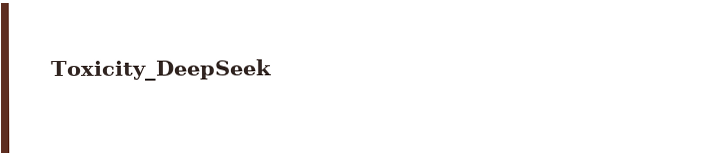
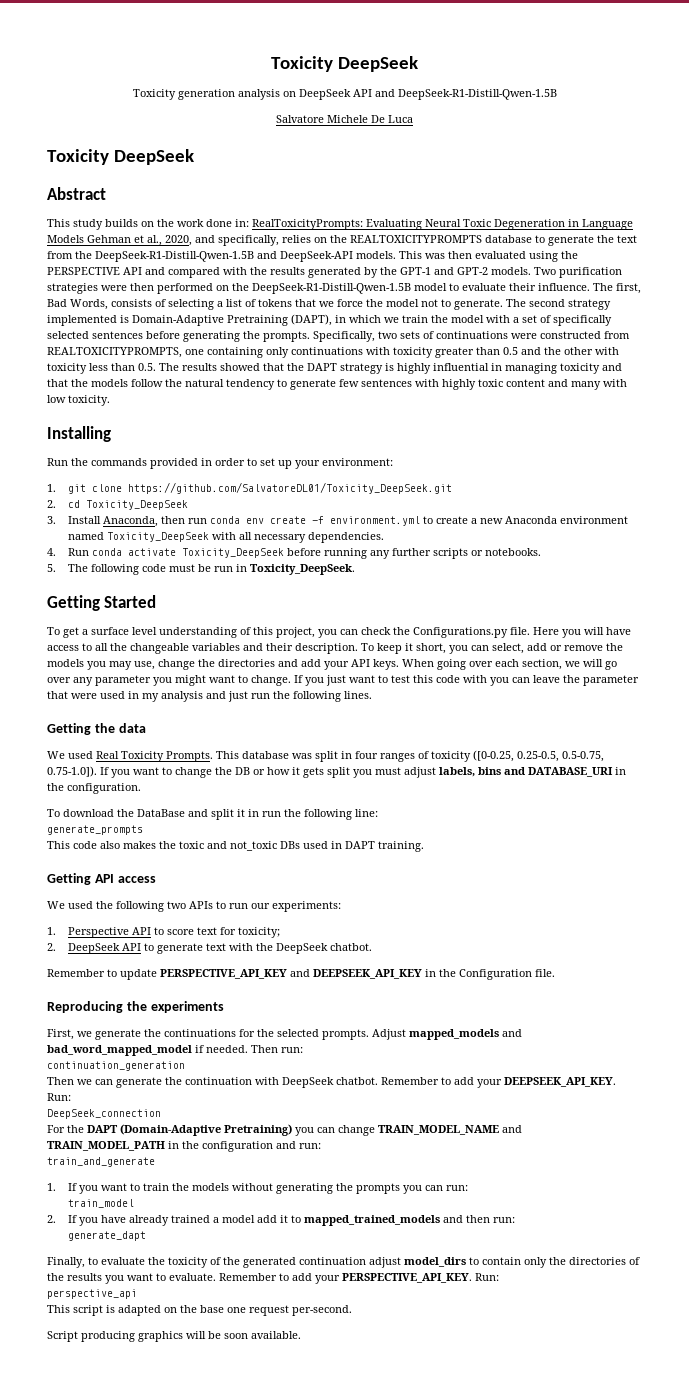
[50,59,272,81] Toxicity_DeepSeek -> [270,56,419,72] [132,89,557,100] [276,115,413,123] [47,149,195,165] [47,187,106,200] [47,219,633,230] [47,235,637,246] [47,251,578,262] [47,267,622,278] [47,283,641,294] [47,299,611,310] [47,314,612,326] [47,331,630,342] [47,347,619,358] [47,363,622,374] [47,379,627,390] [47,395,110,406] [47,426,111,442] [47,458,393,469] [47,482,452,494] [47,500,188,510] [47,516,628,527] [67,532,384,543] [47,548,541,559] [47,564,355,575] [47,595,157,611] [47,627,631,638] [47,643,623,654] [47,659,617,670] [47,675,639,686] [47,691,372,702] [47,723,146,735] [47,750,604,762] [47,766,626,778] [47,783,141,794] [47,809,378,820] [47,825,143,835] [47,841,424,852] [47,873,156,885] [47,901,341,912] [47,927,280,938] [47,943,372,954] [47,969,555,980] [47,1001,224,1013] [47,1029,522,1040] [47,1045,303,1056] [47,1061,185,1071] [47,1077,616,1088] [47,1093,71,1101] [47,1109,161,1119] [47,1124,522,1136] [47,1141,321,1152] [47,1157,155,1167] [47,1183,468,1194] [67,1199,134,1208] [47,1215,515,1226] [67,1231,146,1241] [47,1257,640,1268] [47,1273,499,1284] [47,1289,137,1299] [47,1305,352,1316] [47,1331,301,1342] Toxicity DeepSeek // Toxicity generation analysis on DeepSeek API and DeepSeek-R1-Distill-Qwen-1.5B // Salvatore Michele De Luca // Toxicity DeepSeek // Abstract // This study builds on the work done in: RealToxicityPrompts: Evaluating Neural Toxic Degeneration in Language Models Gehman et al., 2020, and specifically, relies on the REALTOXICITYPROMPTS database to generate the text from the DeepSeek-R1-Distill-Qwen-1.5B and DeepSeek-API models. This was then evaluated using the PERSPECTIVE API and compared with the results generated by the GPT-1 and GPT-2 models. Two purification strategies were then performed on the DeepSeek-R1-Distill-Qwen-1.5B model to evaluate their influence. The first, Bad Words, consists of selecting a list of tokens that we force the model not to generate. The second strategy implemented is Domain-Adaptive Pretraining (DAPT), in which we train the model with a set of specifically selected sentences before generating the prompts. Specifically, two sets of continuations were constructed from REALTOXICITYPROMPTS, one containing only continuations with toxicity greater than 0.5 and the other with toxicity less than 0.5. The results showed that the DAPT strategy is highly influential in managing toxicity and that the models follow the natural tendency to generate few sentences with highly toxic content and many with low toxicity. // Installing // Run the commands provided in order to set up your environment: // 1. git clone https://github.com/SalvatoreDL01/Toxicity_DeepSeek.git // 2. cd Toxicity_DeepSeek // 3. Install Anaconda, then run conda env create -f environment.yml to create a new Anaconda environment named Toxicity_DeepSeek with all necessary dependencies. // 4. Run conda activate Toxicity_DeepSeek before running any further scripts or notebooks. // 5. The following code must be run in Toxicity_DeepSeek. // Getting Started // To get a surface level understanding of this project, you can check the Configurations.py file. Here you will have access to all the changeable variables and their description. To keep it short, you can select, add or remove the models you may use, change the directories and add your API keys. When going over each section, we will go over any parameter you might want to change. If you just want to test this code with you can leave the parameter that were used in my analysis and just run the following lines. // Getting the data // We used Real Toxicity Prompts. This database was split in four ranges of toxicity ([0-0.25, 0.25-0.5, 0.5-0.75, 0.75-1.0]). If you want to change the DB or how it gets split you must adjust labels, bins and DATABASE_URI in the configuration. // To download the DataBase and split it in run the following line: // generate_prompts // This code also makes the toxic and not_toxic DBs used in DAPT training. // Getting API access // We used the following two APIs to run our experiments: // 1. Perspective API to score text for toxicity; // 2. DeepSeek API to generate text with the DeepSeek chatbot. // Remember to update PERSPECTIVE_API_KEY and DEEPSEEK_API_KEY in the Configuration file. // Reproducing the experiments // First, we generate the continuations for the selected prompts. Adjust mapped_models and bad_word_mapped_model if needed. Then run: // continuation_generation // Then we can generate the continuation with DeepSeek chatbot. Remember to add your DEEPSEEK_API_KEY. Run: // DeepSeek_connection // For the DAPT (Domain-Adaptive Pretraining) you can change TRAIN_MODEL_NAME and TRAIN_MODEL_PATH in the configuration and run: // train_and_generate // 1. If you want to train the models without generating the prompts you can run: // train_model // 2. If you have already trained a model add it to mapped_trained_models and then run: // generate_dapt // Finally, to evaluate the toxicity of the generated continuation adjust model_dirs to contain only the directories of the results you want to evaluate. Remember to add your PERSPECTIVE_API_KEY. Run: // perspective_api // This script is adapted on the base one request per-second. // Script producing graphics will be soon available.

